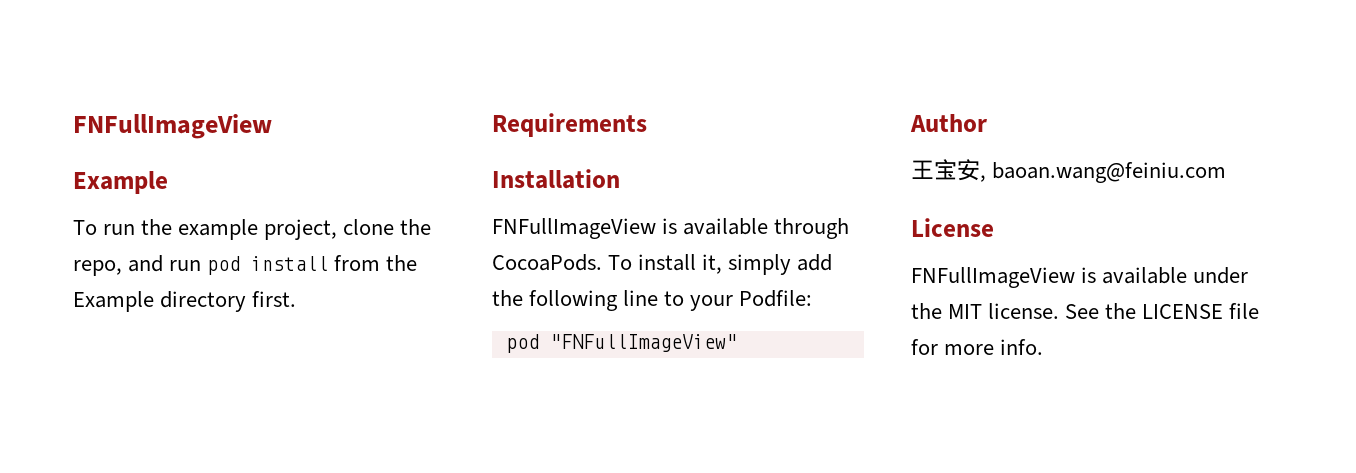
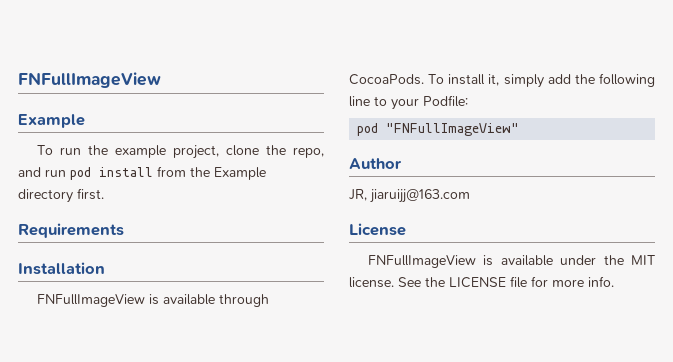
[911,159,1227,183] 王宝安, baoan.wang@feiniu.com -> [349,189,470,203] JR, jiaruijj@163.com

